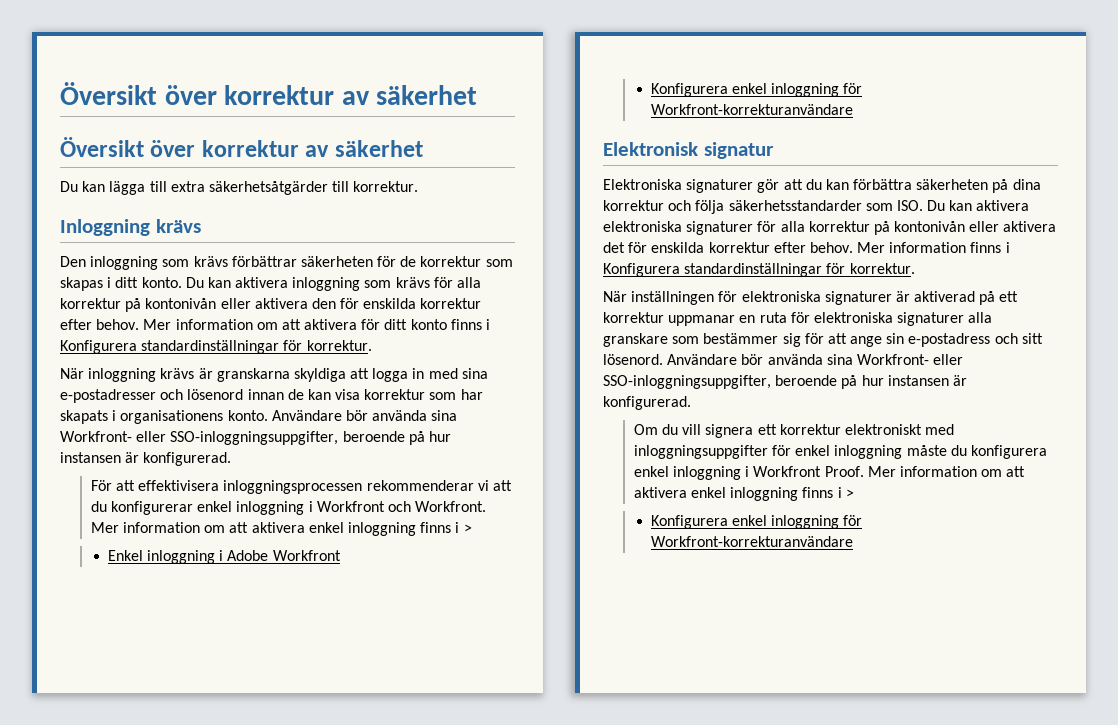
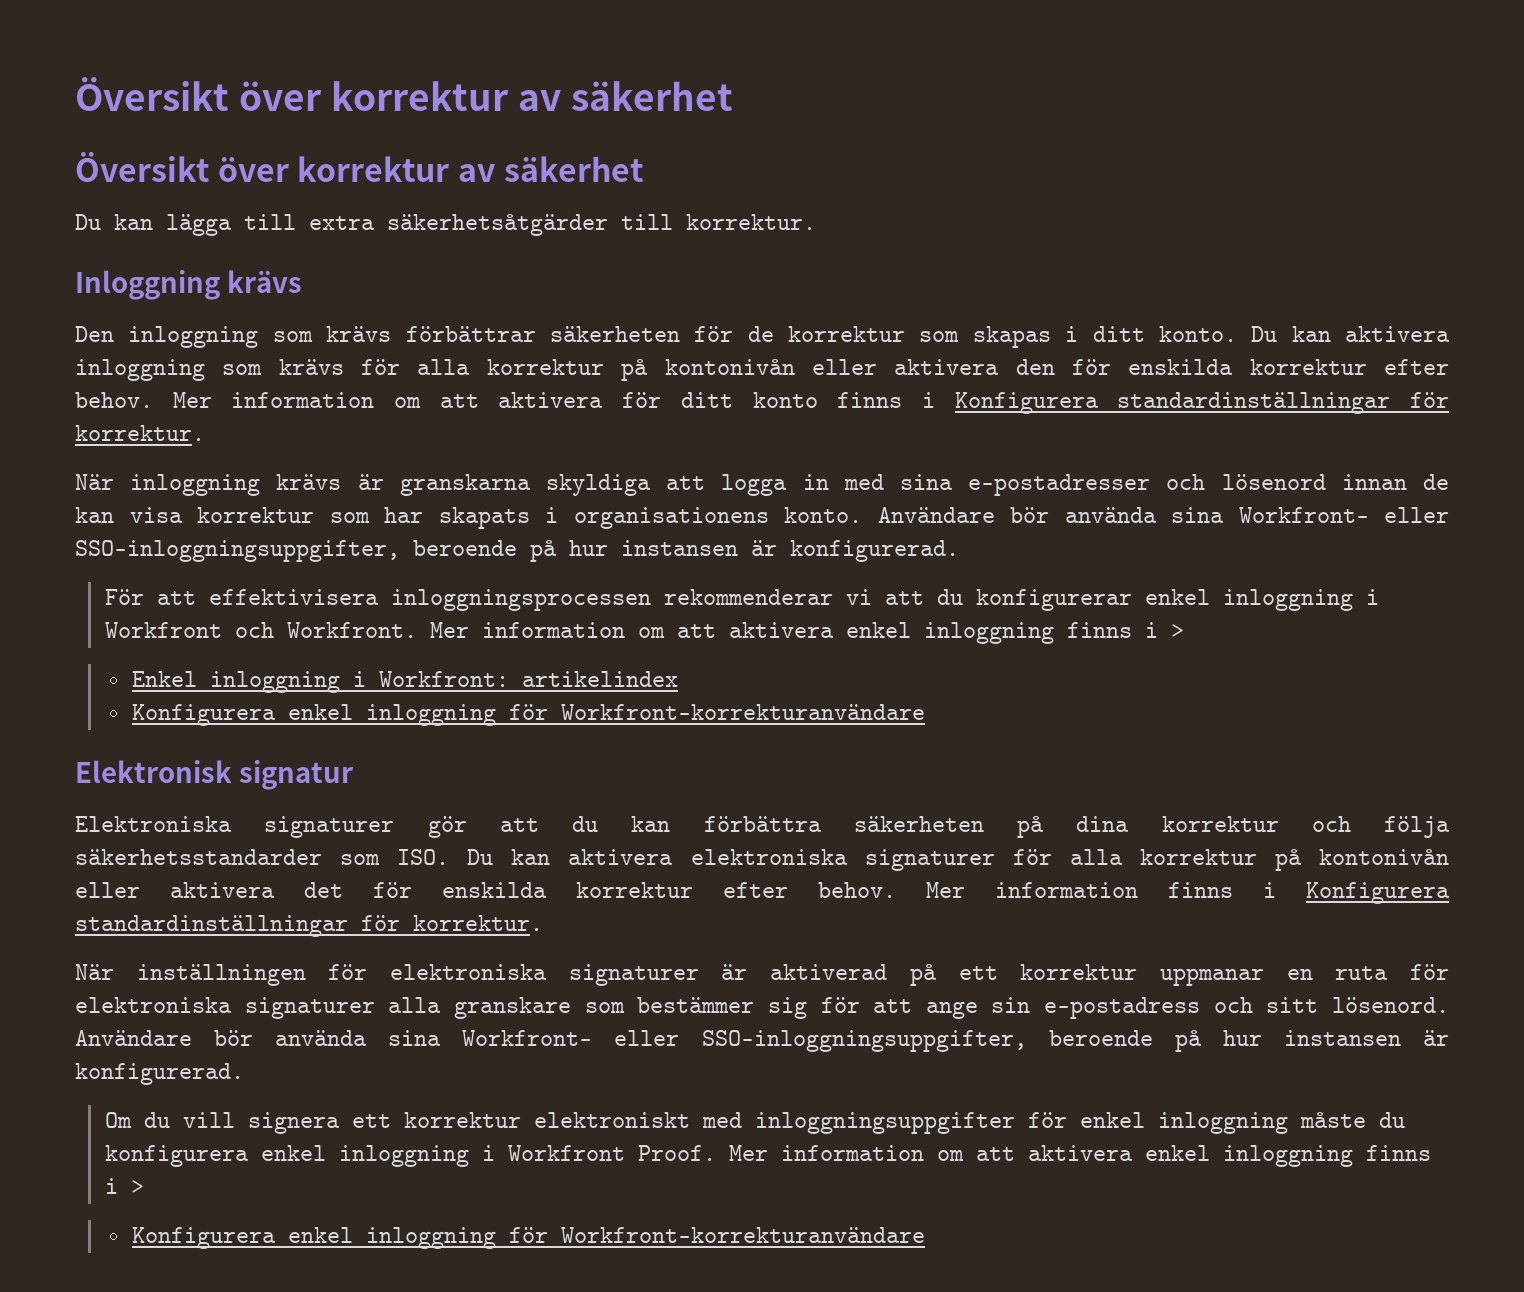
[227,550,341,561] Adobe Workfront -> [378,671,678,687] Workfront: artikelindex

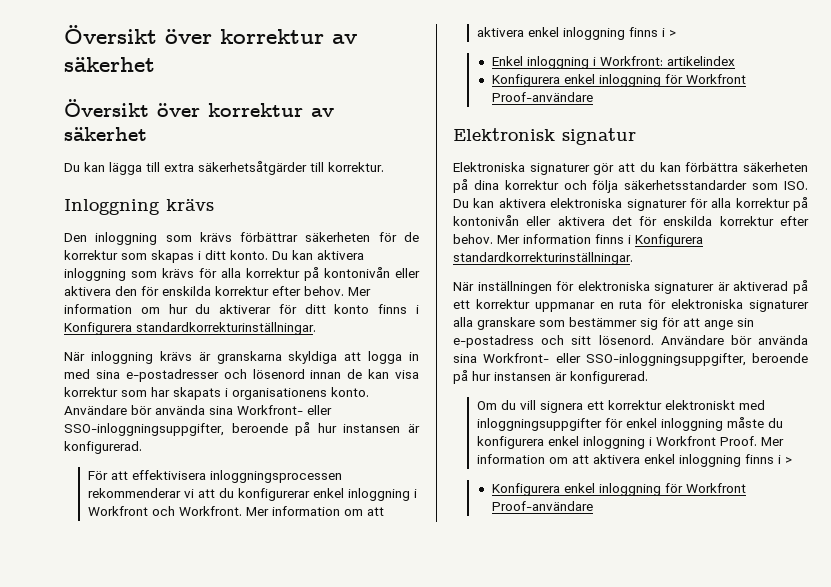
[439,392,604,408] att aktivera -> [168,304,272,314] hur du aktiverar
[1117,392,1449,414] [75,425,205,441] standardinställningar för korrektur. -> [136,322,316,335] standardkorrekturinställningar.
[560,704,925,720] Workfront-korrekturanvändare -> [685,74,746,84] [491,92,593,102] Workfront Proof-användare
[75,915,543,937] standardinställningar för korrektur. -> [453,252,633,265] standardkorrekturinställningar.
[560,1227,925,1243] Workfront-korrekturanvändare -> [685,483,746,493] [491,501,593,511] Workfront Proof-användare

